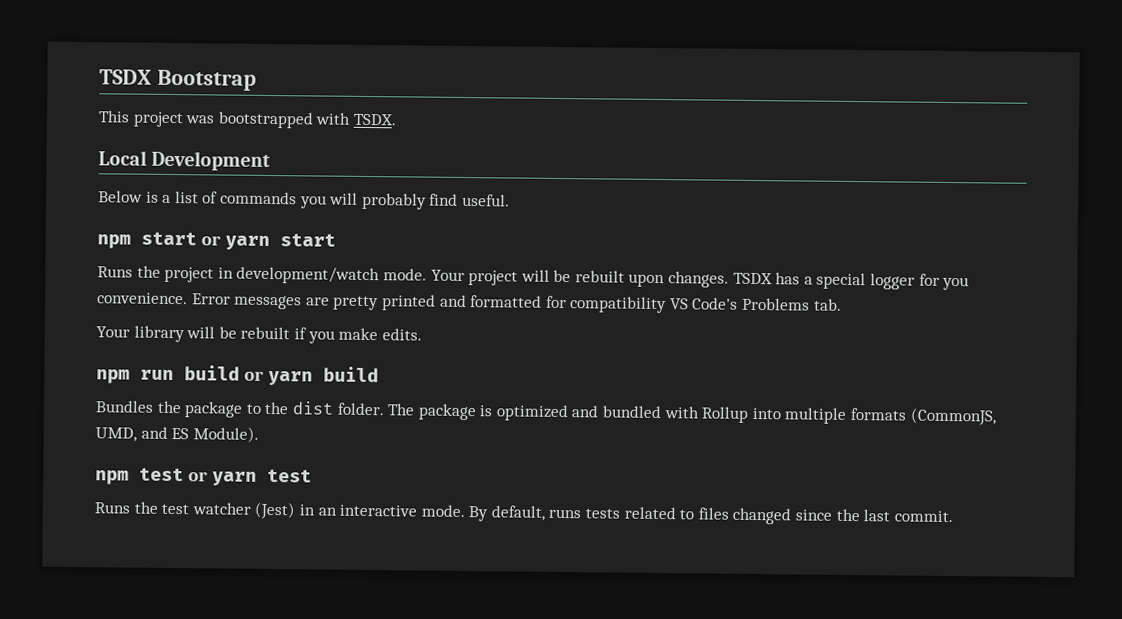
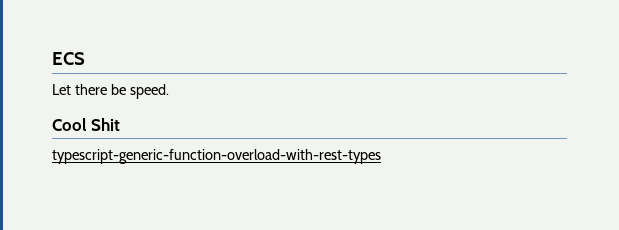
[99,69,257,91] [98,110,397,129] [98,150,272,172] [98,190,510,210] [97,231,336,250] [97,265,970,291] [97,292,842,314] [96,325,422,344] [96,365,379,386] [95,400,997,426] [95,426,259,443] [95,467,312,486] [94,501,953,525] TSDX Bootstrap // This project was bootstrapped with TSDX. // Local Development // Below is a list of commands you will probably find useful. // npm start or yarn start // Runs the project in development/watch mode. Your project will be rebuilt upon changes. TSDX has a special logger for you convenience. Error messages are pretty printed and formatted for compatibility VS Code's Problems tab. // Your library will be rebuilt if you make edits. // npm run build or yarn build // Bundles the package to the dist folder. The package is optimized and bundled with Rollup into multiple formats (CommonJS, UMD, and ES Module). // npm test or yarn test // Runs the test watcher (Jest) in an interactive mode. By default, runs tests related to files changed since the last commit. -> [52,52,85,65] [52,84,169,99] [52,118,120,131] [52,149,381,164] ECS // Let there be speed. // Cool Shit // typescript-generic-function-overload-with-rest-types

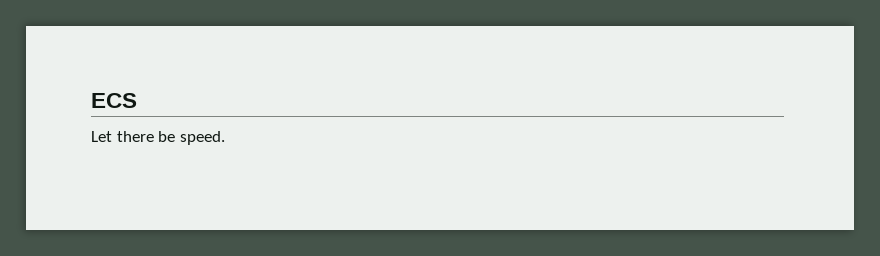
[52,118,120,131] [52,149,381,164] // Cool Shit // typescript-generic-function-overload-with-rest-types -> (225, 138) none

